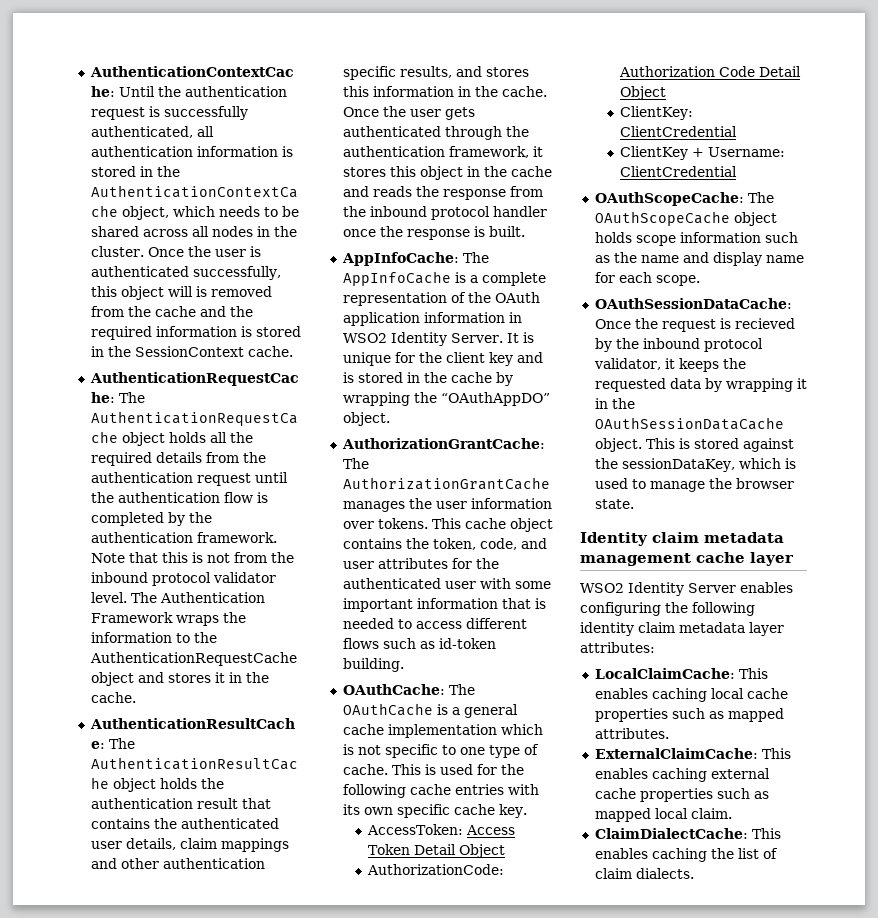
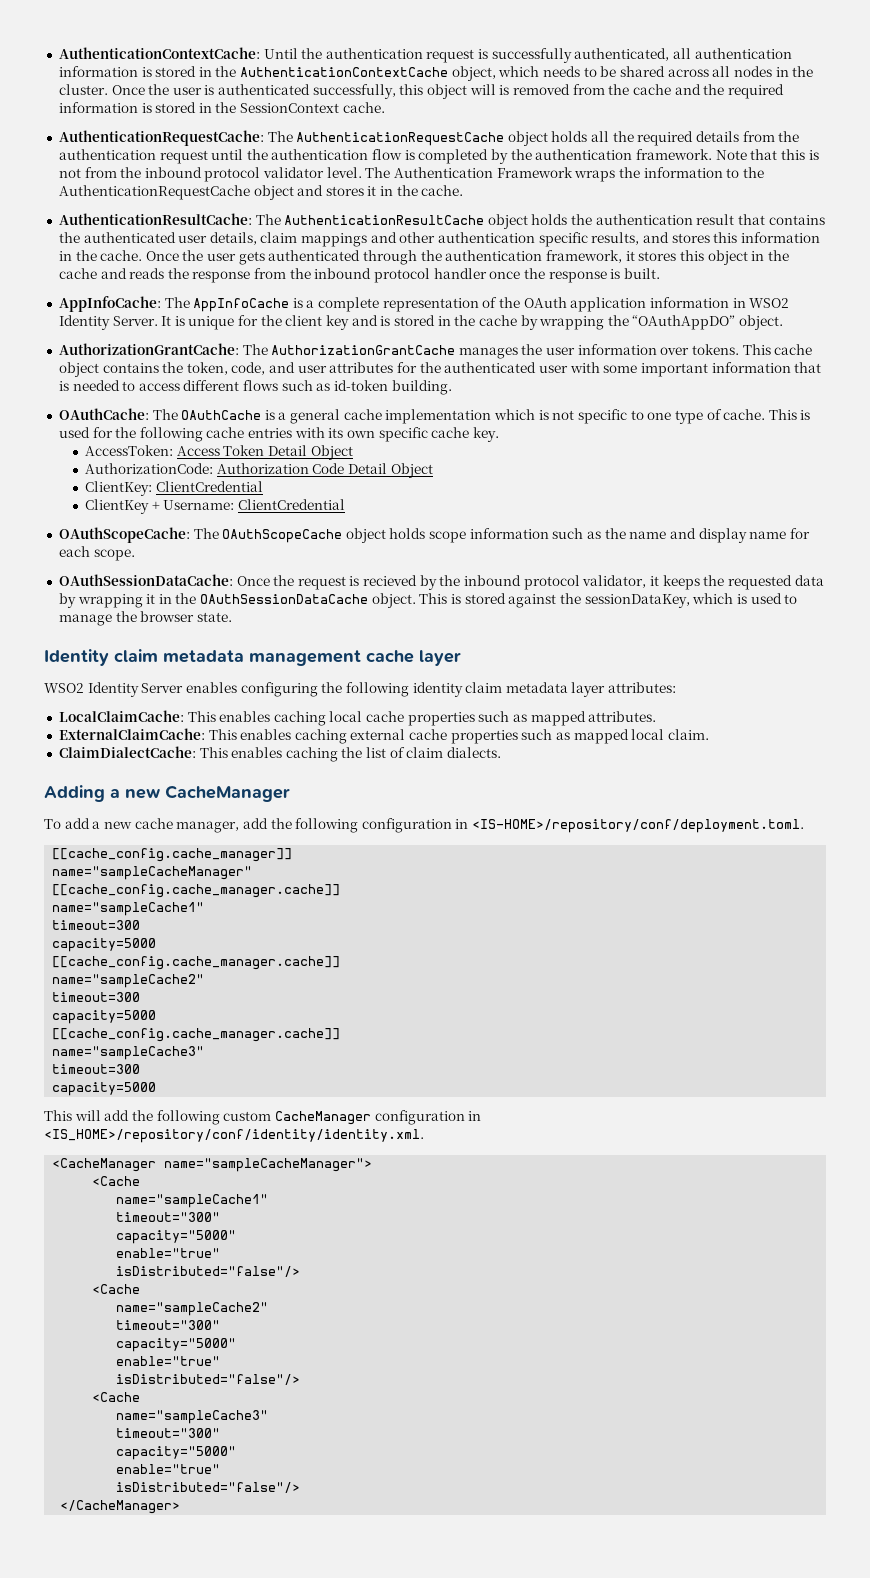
(694, 873) none -> [44,785,290,802] [44,818,805,833] [52,848,293,862] [52,866,253,880] [52,884,341,898] [52,902,205,916] [52,920,141,930] [52,938,157,952] [52,956,341,970] [52,974,205,988] [52,992,141,1002] [52,1010,157,1024] [52,1028,341,1042] [52,1046,205,1060] [52,1064,141,1074] [52,1082,157,1096] [44,1110,482,1125] [44,1129,424,1143] [52,1158,373,1172] [92,1176,141,1186] [116,1194,269,1208] [116,1212,221,1222] [116,1230,237,1244] [116,1248,221,1258] [116,1266,301,1277] [92,1284,141,1294] [116,1302,269,1316] [116,1320,221,1330] [116,1338,237,1352] [116,1356,221,1366] [116,1374,301,1385] [92,1392,141,1402] [116,1410,269,1424] [116,1428,221,1438] [116,1446,237,1460] [116,1464,221,1474] [116,1482,301,1493] [60,1500,181,1514] // Adding a new CacheManager // To add a new cache manager, add the following configuration in <IS-HOME>/repository/conf/deployment.toml. // [[cache_config.cache_manager]] // name="sampleCacheManager" // [[cache_config.cache_manager.cache]] // name="sampleCache1" // timeout=300 // capacity=5000 // [[cache_config.cache_manager.cache]] // name="sampleCache2" // timeout=300 // capacity=5000 // [[cache_config.cache_manager.cache]] // name="sampleCache3" // timeout=300 // capacity=5000 // This will add the following custom CacheManager configuration in <IS_HOME>/repository/conf/identity/identity.xml. // <CacheManager name="sampleCacheManager"> // <Cache // name="sampleCache1" // timeout="300" // capacity="5000" // enable="true" // isDistributed="false"/> // <Cache // name="sampleCache2" // timeout="300" // capacity="5000" // enable="true" // isDistributed="false"/> // <Cache // name="sampleCache3" // timeout="300" // capacity="5000" // enable="true" // isDistributed="false"/> // </CacheManager>

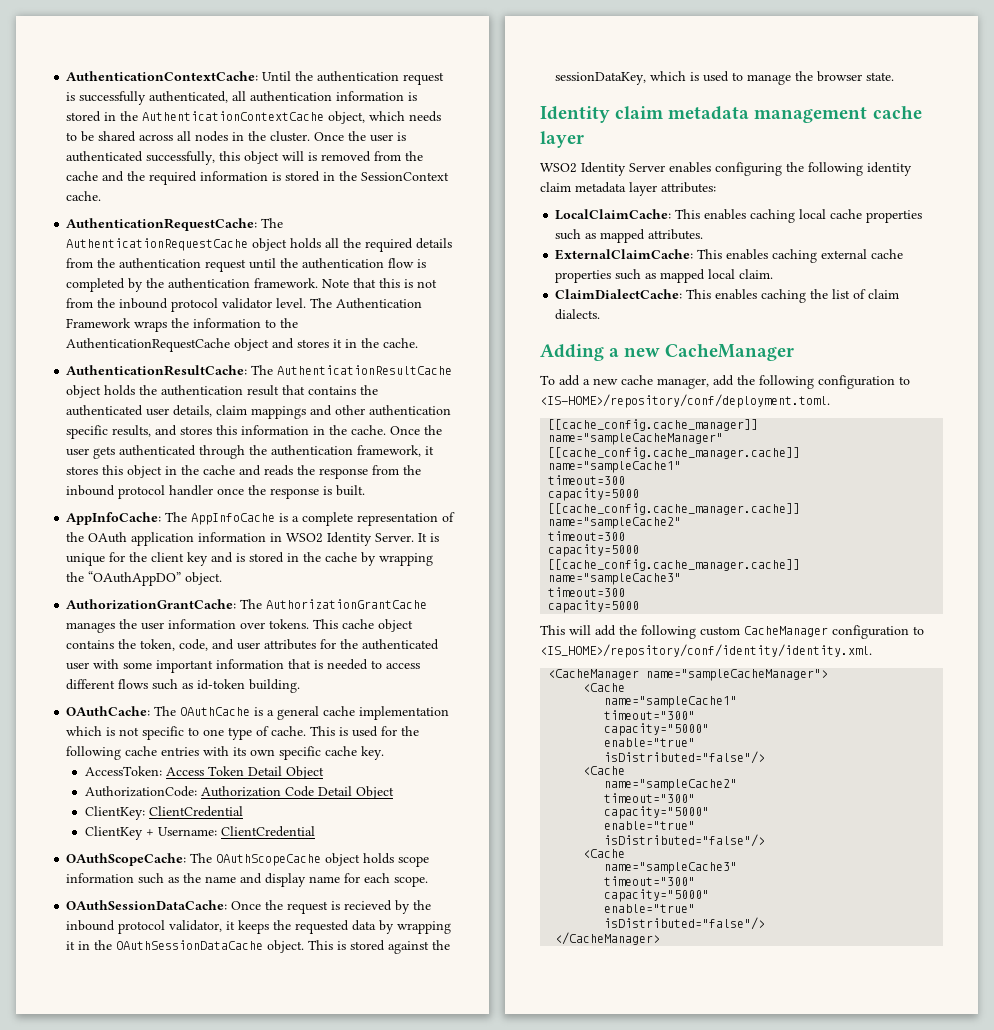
[455,819,469,829] in -> [899,376,910,385] to
[468,1111,482,1121] in -> [913,626,924,635] to

